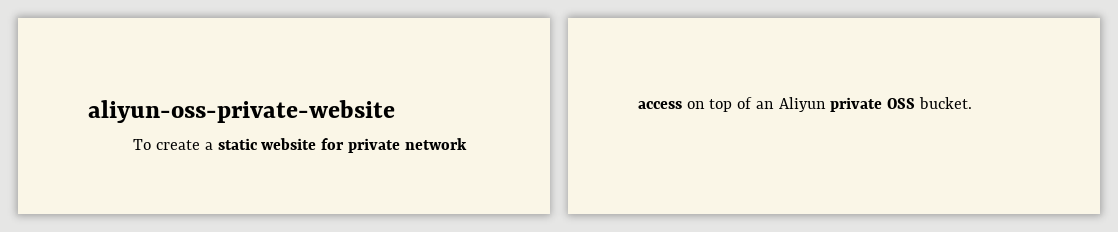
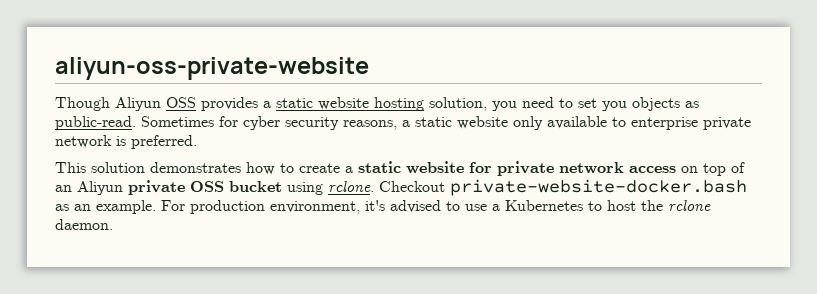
[133,139,152,150] To -> [55,97,699,111] [55,116,751,130] [55,135,197,149] [55,162,294,175] Though Aliyun OSS provides a static website hosting solution, you need to set you objects as public-read. Sometimes for cyber security reasons, a static website only available to enterprise private network is preferred. // This solution demonstrates how to
[918,97,972,109] bucket. -> [229,179,747,196] [55,200,711,214] [55,219,113,230] bucket using rclone. Checkout private-website-docker.bash as an example. For production environment, it's advised to use a Kubernetes to host the rclone daemon.

